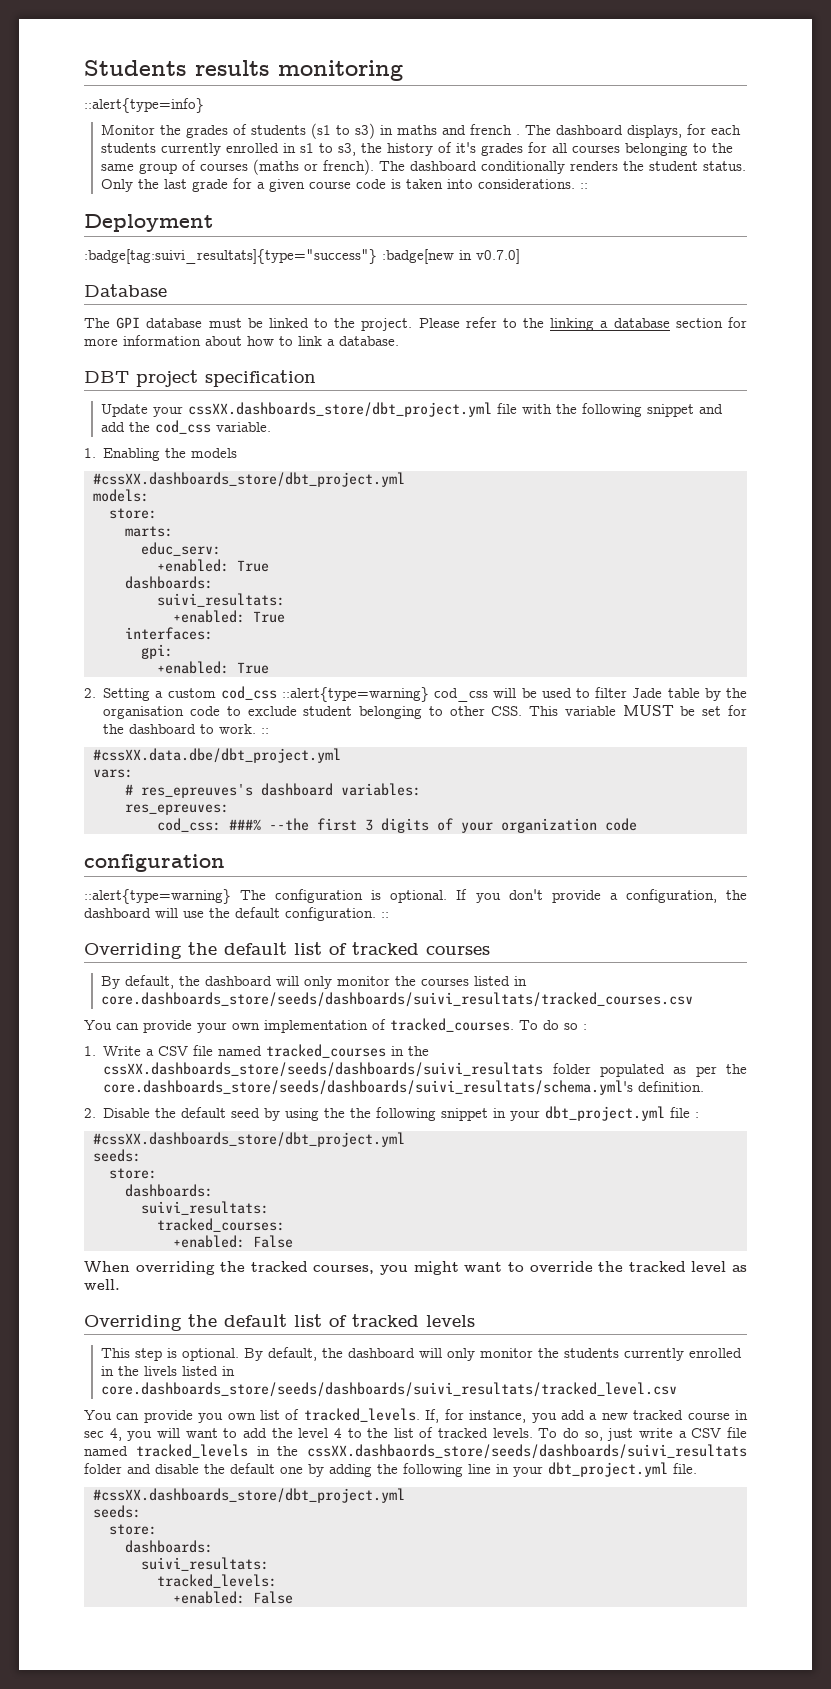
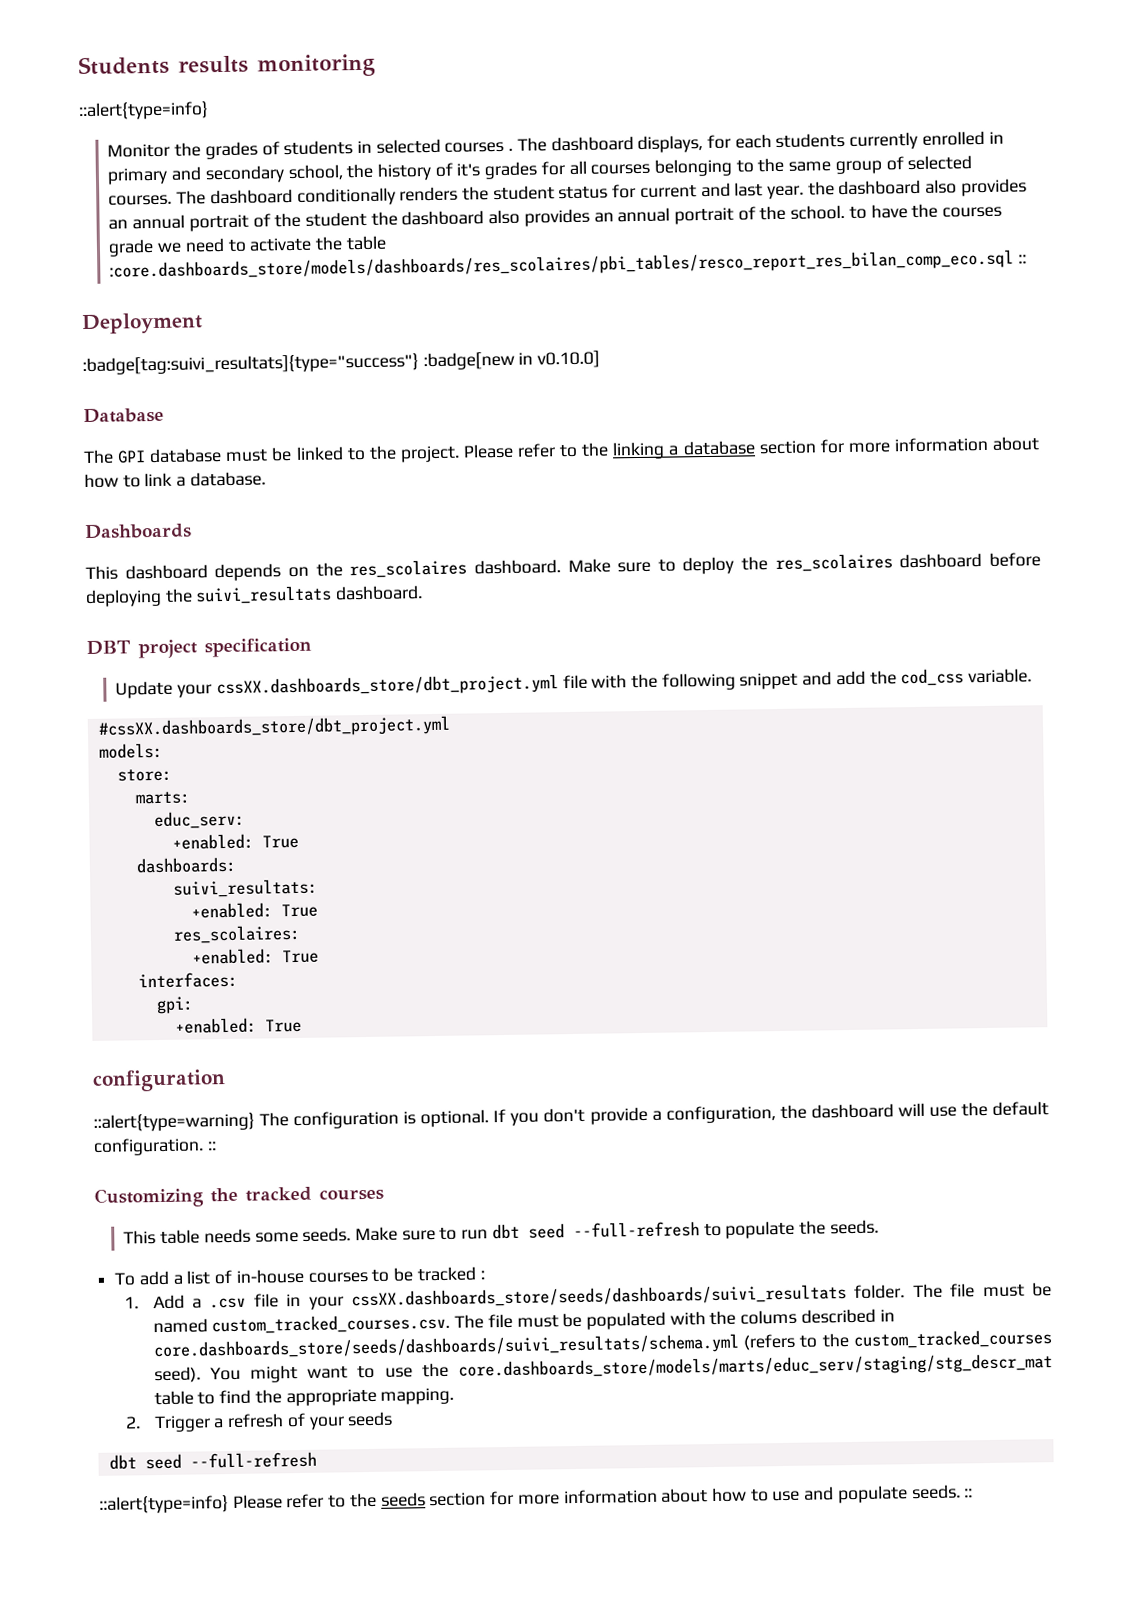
[310,123,512,139] (s1 to s3) in maths and french -> [356,138,505,154] in selected courses
[299,143,356,156] s1 to s3, -> [107,164,343,185] primary and secondary school,
[199,159,374,175] courses (maths or french). -> [907,155,973,171] [108,194,173,206] selected courses.
[702,161,746,171] [100,178,575,192] status. Only the last grade for a given course code is taken into considerations. -> [558,178,1027,200] [108,203,1003,232] [108,235,387,257] [109,249,1015,281] status for current and last year. the dashboard also provides an annual portrait of the student the dashboard also provides an annual portrait of the school. to have the courses grade we need to activate the table :core.dashboards_store/models/dashboards/res_scolaires/pbi_tables/resco_report_res_bilan_comp_eco.sql
[476,249,520,264] v0.7.0] -> [537,350,601,369] v0.10.0]
(399, 341) none -> [84,523,192,540] [85,552,1041,582] [85,585,424,608] // Dashboards // This dashboard depends on the res_scolaires dashboard. Make sure to deploy the res_scolaires dashboard before deploying the suivi_resultats dashboard.
[84,448,238,461] // 1. Enabling the models -> (1033, 676) none
(285, 617) none -> [172,924,301,944] [191,948,319,965] // res_scolaires: // +enabled: True
[84,686,747,702] [103,705,747,719] [103,724,270,734] [92,748,341,763] [92,769,133,778] [124,783,421,798] [124,804,229,815] [156,818,637,833] // 2. Setting a custom cod_css ::alert{type=warning} cod_css will be used to filter Jade table by the organisation code to exclude student belonging to other CSS. This variable MUST be set for the dashboard to work. :: // #cssXX.data.dbe/dbt_project.yml // vars: // # res_epreuves's dashboard variables: // res_epreuves: // cod_css: ###% --the first 3 digits of your organization code -> (302, 1025) none
[84,942,490,959] [100,975,527,989] [100,992,693,1007] [84,1018,587,1033] [84,1044,430,1058] [103,1062,748,1077] [103,1080,705,1095] [84,1106,700,1121] [92,1132,405,1147] [92,1149,141,1162] [108,1168,157,1179] [124,1184,213,1197] [140,1201,269,1215] [156,1218,285,1232] [172,1235,293,1248] [84,1261,748,1275] [84,1279,120,1290] [84,1314,475,1331] [100,1347,742,1361] [100,1366,235,1376] [100,1382,677,1397] [84,1408,748,1423] [84,1427,748,1441] [84,1444,747,1459] [84,1462,697,1477] [92,1488,405,1503] [92,1505,141,1518] [108,1524,157,1535] [124,1540,213,1553] [140,1557,269,1571] [156,1574,277,1588] [172,1591,293,1604] Overriding the default list of tracked courses // By default, the dashboard will only monitor the courses listed in core.dashboards_store/seeds/dashboards/suivi_resultats/tracked_courses.csv // You can provide your own implementation of tracked_courses. To do so : // 1. Write a CSV file named tracked_courses in the cssXX.dashboards_store/seeds/dashboards/suivi_resultats folder populated as per the core.dashboards_store/seeds/dashboards/suivi_resultats/schema.yml's definition. // 2. Disable the default seed by using the the following snippet in your dbt_project.yml file : // #cssXX.dashboards_store/dbt_project.yml // seeds: // store: // dashboards: // suivi_resultats: // tracked_courses: // +enabled: False // When overriding the tracked courses, you might want to override the tracked level as well. // Overriding the default list of tracked levels // This step is optional. By default, the dashboard will only monitor the students currently enrolled in the livels listed in core.dashboards_store/seeds/dashboards/suivi_resultats/tracked_level.csv // You can provide you own list of tracked_levels. If, for instance, you add a new tracked course in sec 4, you will want to add the level 4 to the list of tracked levels. To do so, just write a CSV file named tracked_levels in the cssXX.dashbaords_store/seeds/dashboards/suivi_resultats folder and disable the default one by adding the following line in your dbt_project.yml file. // #cssXX.dashboards_store/dbt_project.yml // seeds: // store: // dashboards: // suivi_resultats: // tracked_levels: // +enabled: False -> [94,1186,384,1208] [123,1219,879,1245] [114,1266,485,1286] [124,1282,1052,1310] [152,1308,895,1335] [152,1329,1052,1361] [153,1353,1053,1384] [153,1387,455,1407] [125,1411,394,1433] [108,1451,317,1470] [99,1484,974,1514] Customizing the tracked courses // This table needs some seeds. Make sure to run dbt seed --full-refresh to populate the seeds. // To add a list of in-house courses to be tracked : // 1. Add a .csv file in your cssXX.dashboards_store/seeds/dashboards/suivi_resultats folder. The file must be named custom_tracked_courses.csv. The file must be populated with the colums described in core.dashboards_store/seeds/dashboards/suivi_resultats/schema.yml (refers to the custom_tracked_courses seed). You might want to use the core.dashboards_store/models/marts/educ_serv/staging/stg_descr_mat table to find the appropriate mapping. // 2. Trigger a refresh of your seeds // dbt seed --full-refresh // ::alert{type=info} Please refer to the seeds section for more information about how to use and populate seeds. ::

